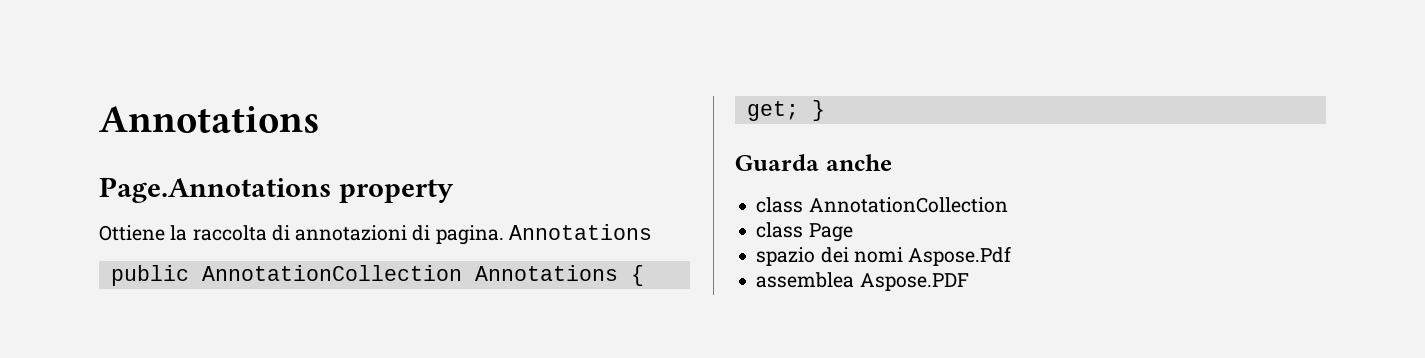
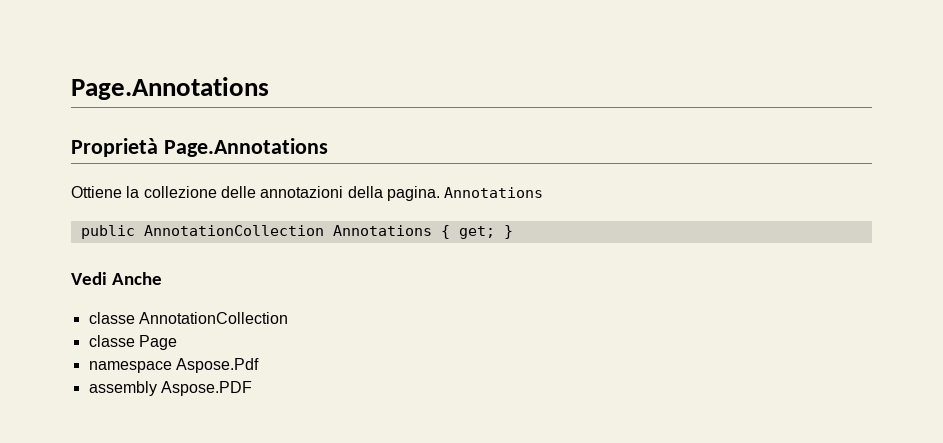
[99,106,320,133] [99,177,454,203] Annotations // Page.Annotations property -> [71,77,269,100] [71,138,328,157] Page.Annotations // Proprietà Page.Annotations
[192,225,431,241] raccolta di annotazioni di -> [143,186,383,198] collezione delle annotazioni della
[735,154,892,171] [756,197,804,213] Guarda anche // class -> [71,272,163,285] [88,312,135,324] Vedi Anche // classe
[756,222,804,238] class -> [88,335,135,347] classe
[756,247,903,266] spazio dei nomi -> [88,361,172,373] namespace
[756,272,855,288] assemblea -> [88,381,157,396] assembly

